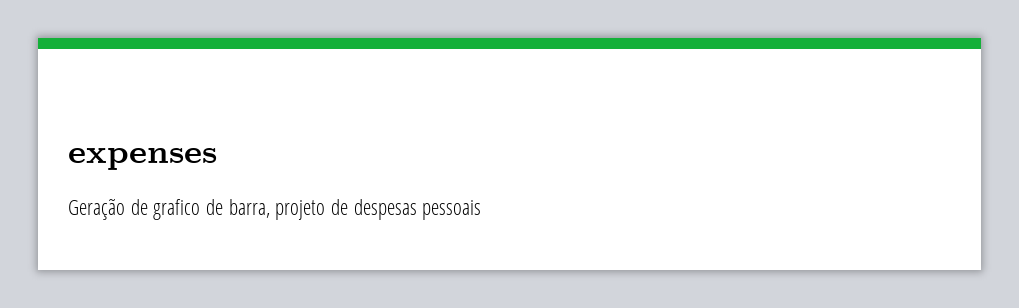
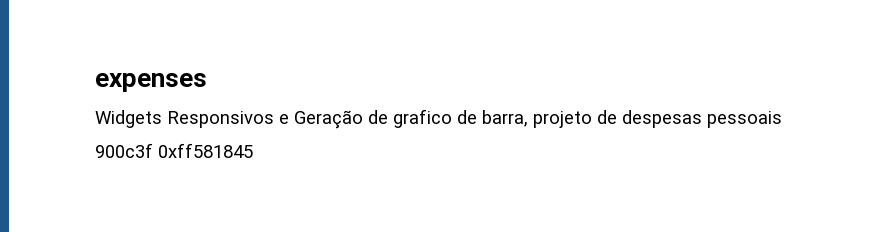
(217, 159) none -> [95,110,289,128] Widgets Responsivos e
(482, 210) none -> [95,143,253,158] // 900c3f 0xff581845

